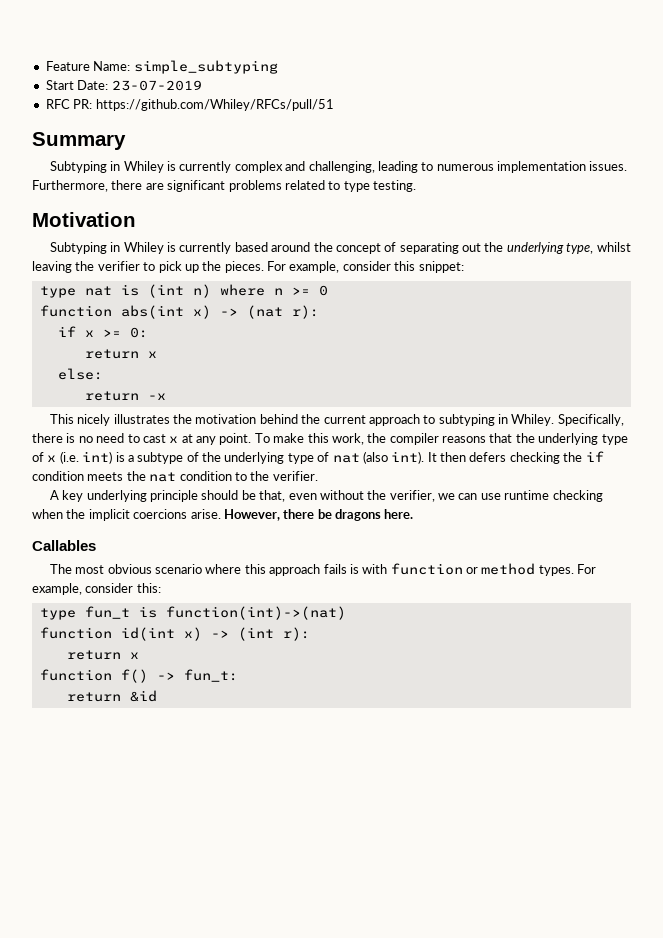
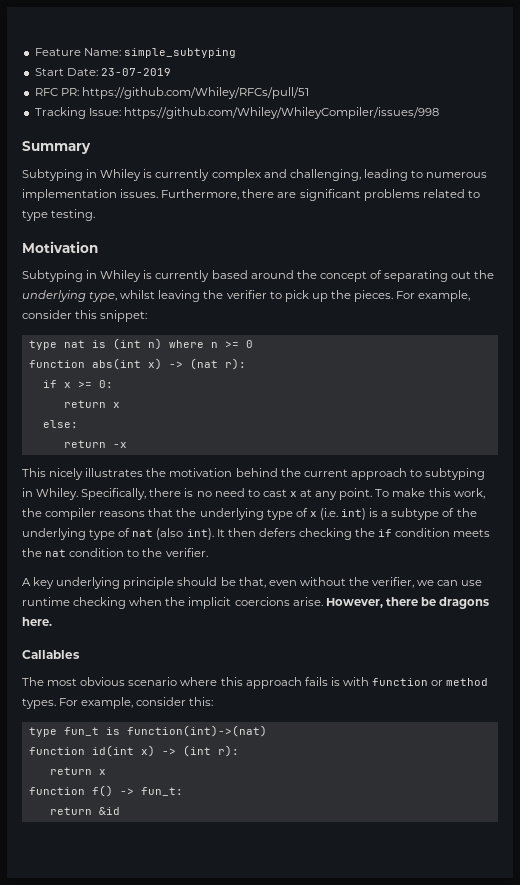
(334, 105) none -> [34,107,439,119] // Tracking Issue: https://github.com/Whiley/WhileyCompiler/issues/998

